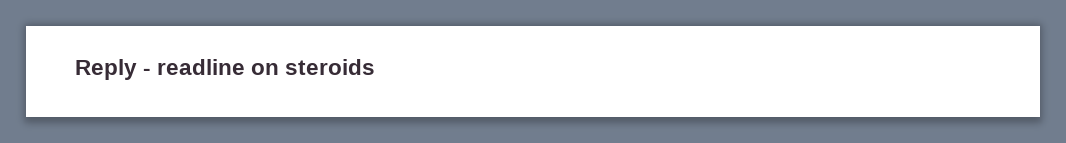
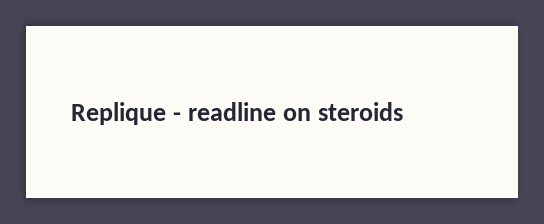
[75,59,137,80] Reply -> [71,102,166,125] Replique

